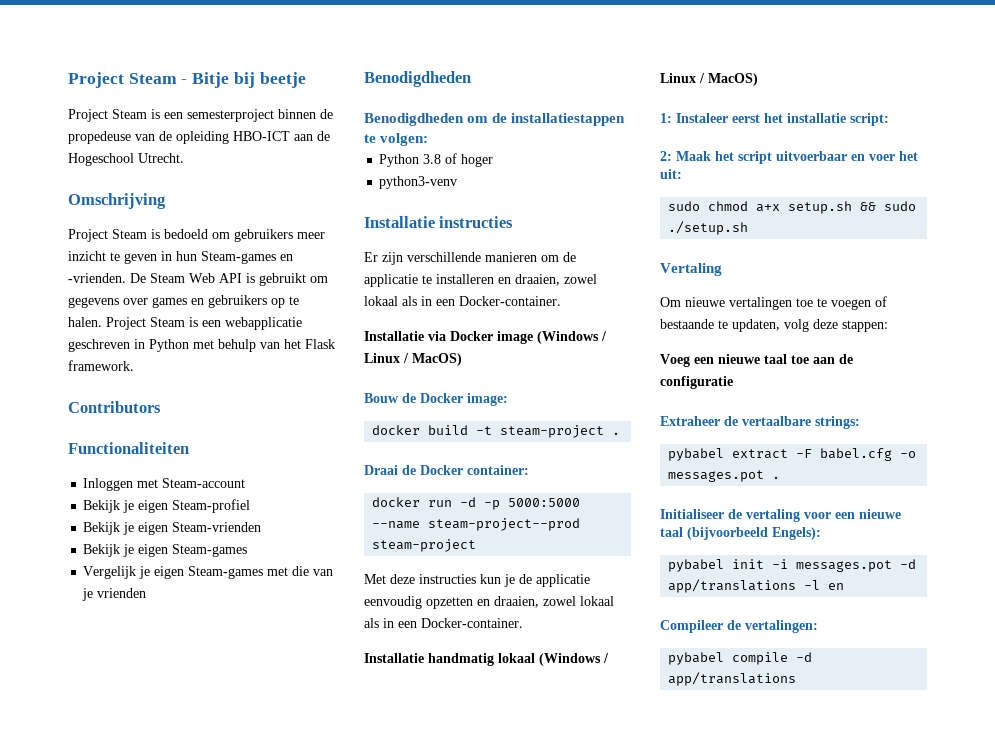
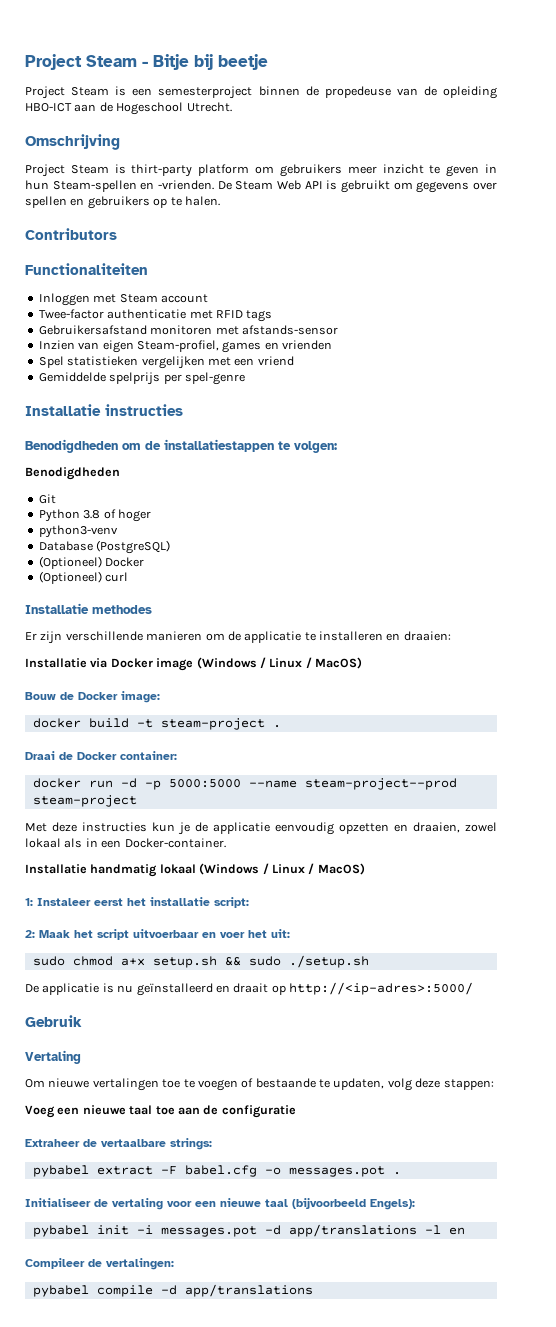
[164,229,208,239] bedoeld -> [131,164,250,177] thirt-party platform
[201,251,276,264] Steam-games -> [52,180,137,192] Steam-spellen
[152,297,187,308] games -> [25,196,67,208] spellen
[106,317,302,330] [68,339,335,352] [68,360,134,371] [68,401,161,413] [68,442,189,454] [83,478,246,491] [83,499,251,513] [83,522,262,535] [83,544,248,557] [83,566,334,579] [82,588,147,601] [364,71,471,87] Project Steam is een webapplicatie geschreven in Python met behulp van het Flask framework. // Contributors // Functionaliteiten // Inloggen met Steam-account // Bekijk je eigen Steam-profiel // Bekijk je eigen Steam-vrienden // Bekijk je eigen Steam-games // Vergelijk je eigen Steam-games met die van je vrienden // Benodigdheden -> [25,228,117,240] [25,263,148,275] [38,293,208,306] [38,309,273,322] [38,325,338,335] [38,340,332,353] [38,356,294,369] [38,372,245,385] [25,404,183,416] // Contributors // Functionaliteiten // Inloggen met Steam account // Twee-factor authenticatie met RFID tags // Gebruikersafstand monitoren met afstands-sensor // Inzien van eigen Steam-profiel, games en vrienden // Spel statistieken vergelijken met een vriend // Gemiddelde spelprijs per spel-genre // Installatie instructies
(429, 139) none -> [25,467,120,480] [38,494,56,504] // Benodigdheden // Git
[364,216,514,228] // Installatie instructies -> [38,540,171,554] [38,556,145,569] [38,571,129,584] [25,603,152,614] // Database (PostgreSQL) // (Optioneel) Docker // (Optioneel) curl // Installatie methodes
[515,274,597,286] [364,296,561,306] draaien, zowel lokaal als in een Docker-container. -> [403,631,451,641] draaien:
(749, 228) none -> [25,982,473,996] [25,1015,82,1027] // De applicatie is nu geïnstalleerd en draait op http://<ip-adres>:5000/ // Gebruik

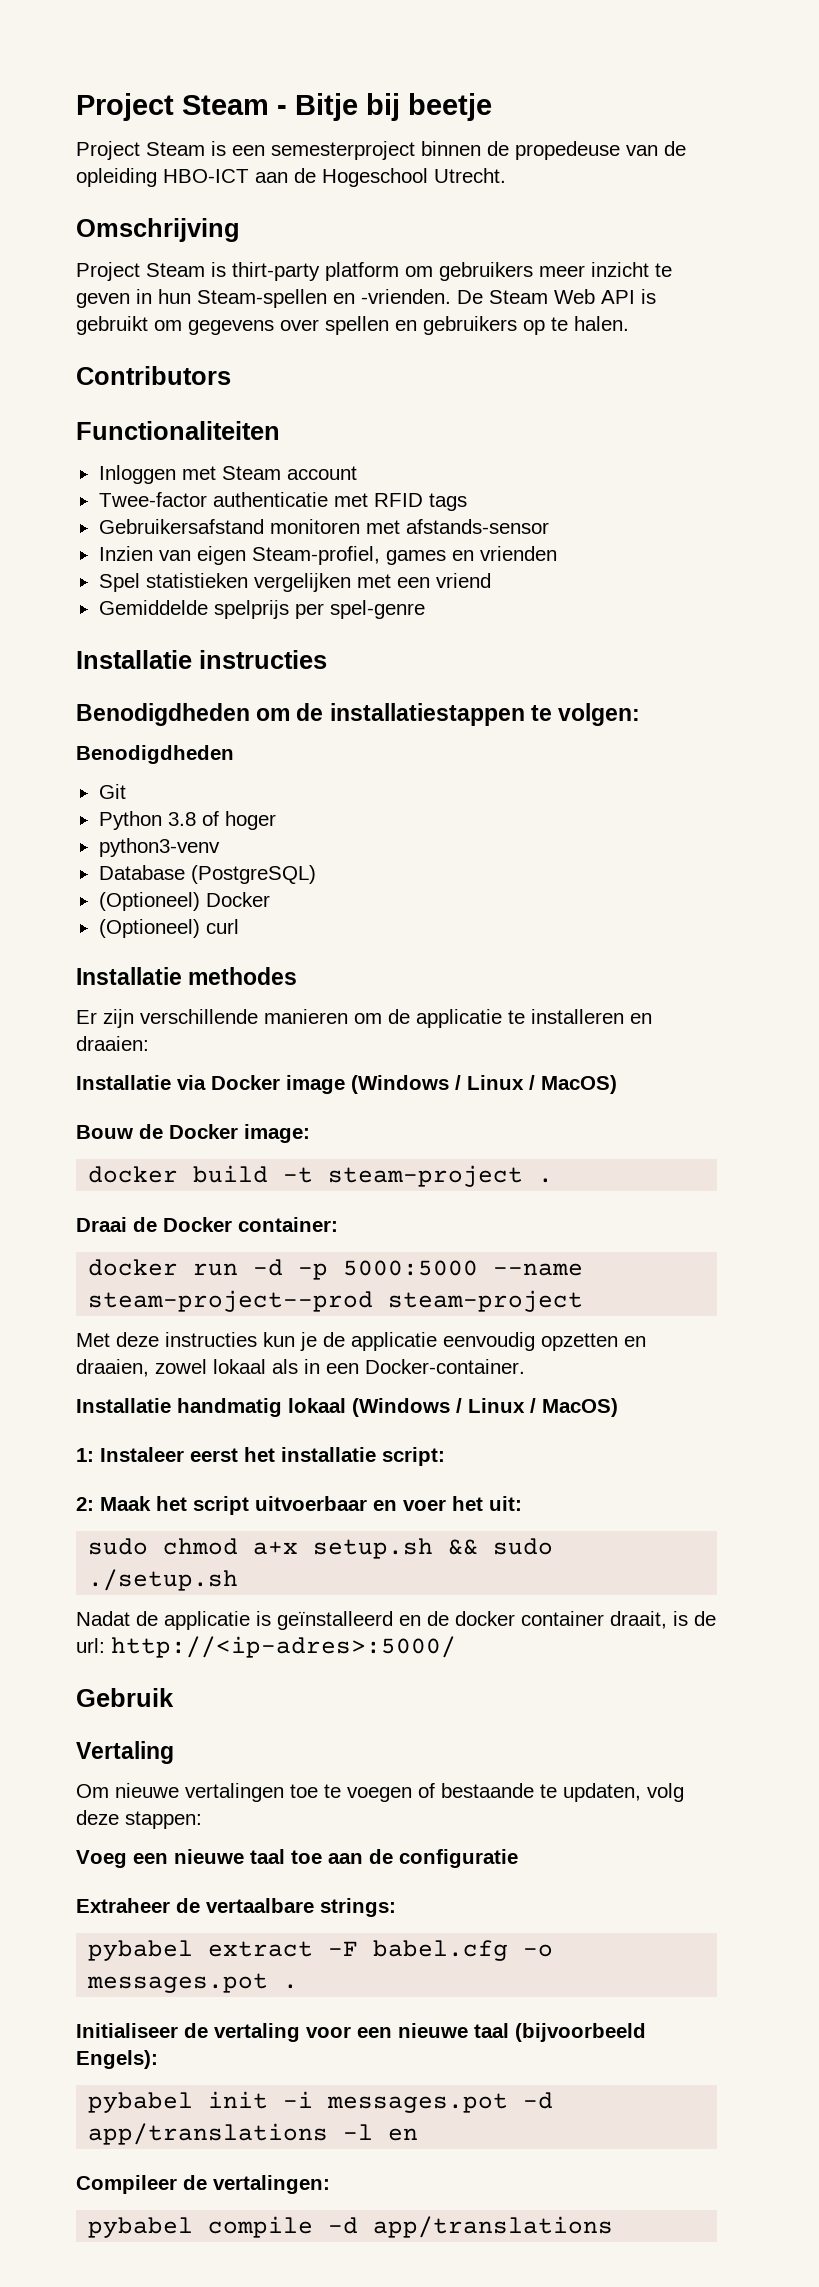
[25,984,39,993] De -> [76,1611,158,1626] Nadat de
[117,985,134,993] nu -> (271, 1618) none
[233,983,286,995] draait op -> [427,1611,716,1629] [76,1638,105,1653] de docker container draait, is de url:

